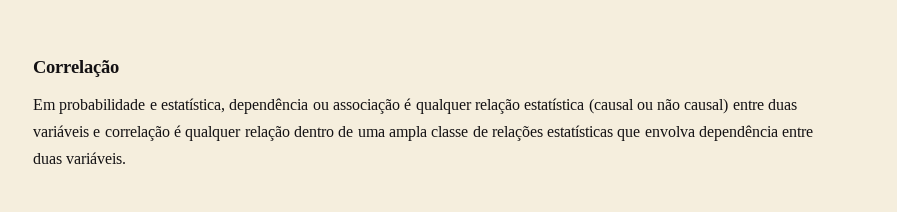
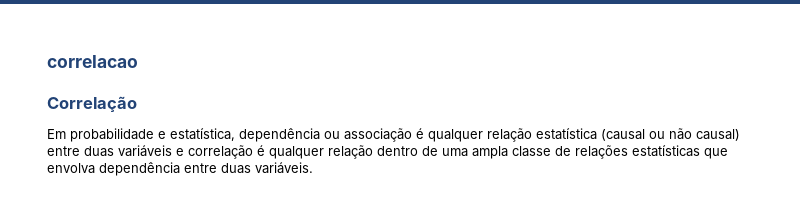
(33, 68) none -> [47,55,138,68] correlacao //

